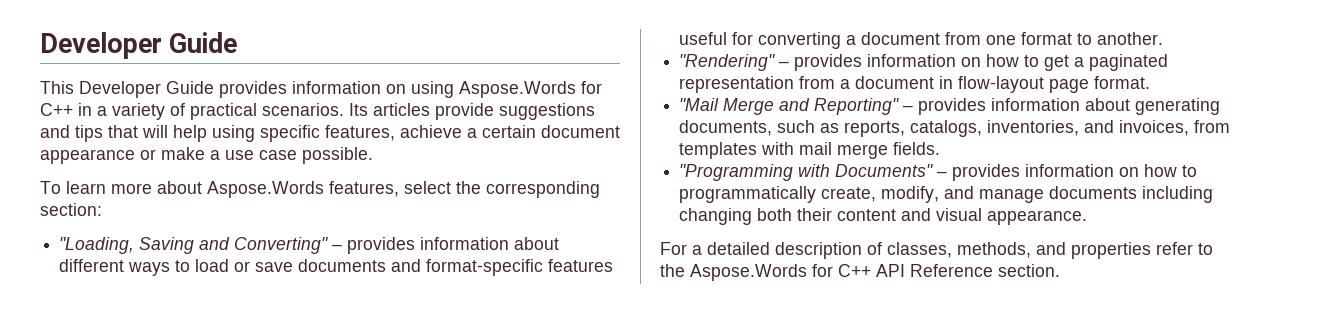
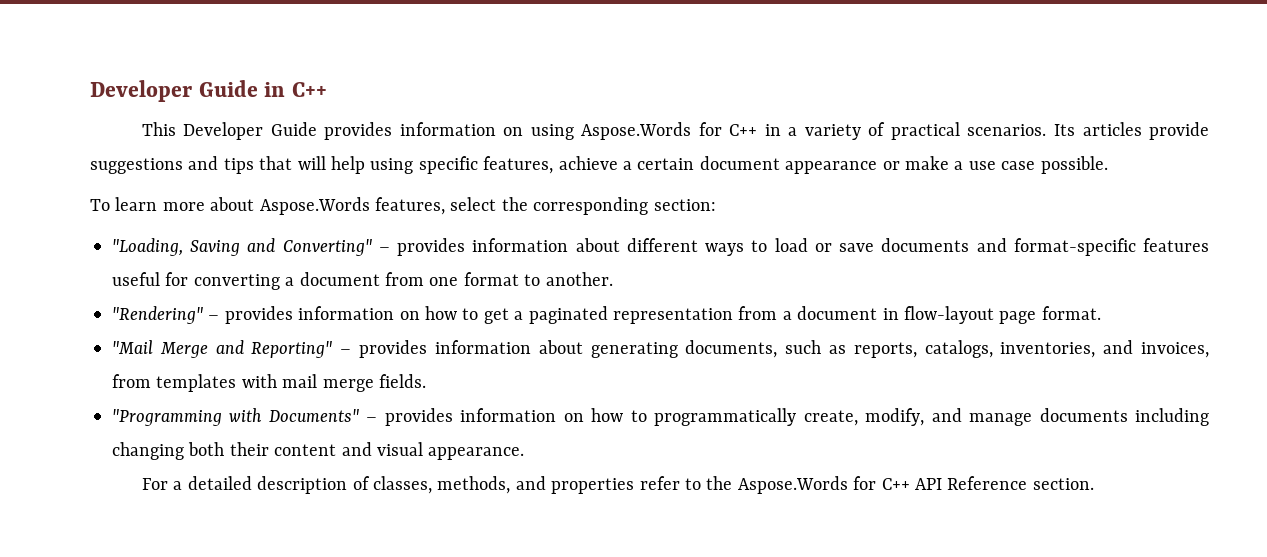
[40,32,238,59] Developer Guide -> [90,80,327,102] Developer Guide in C++

